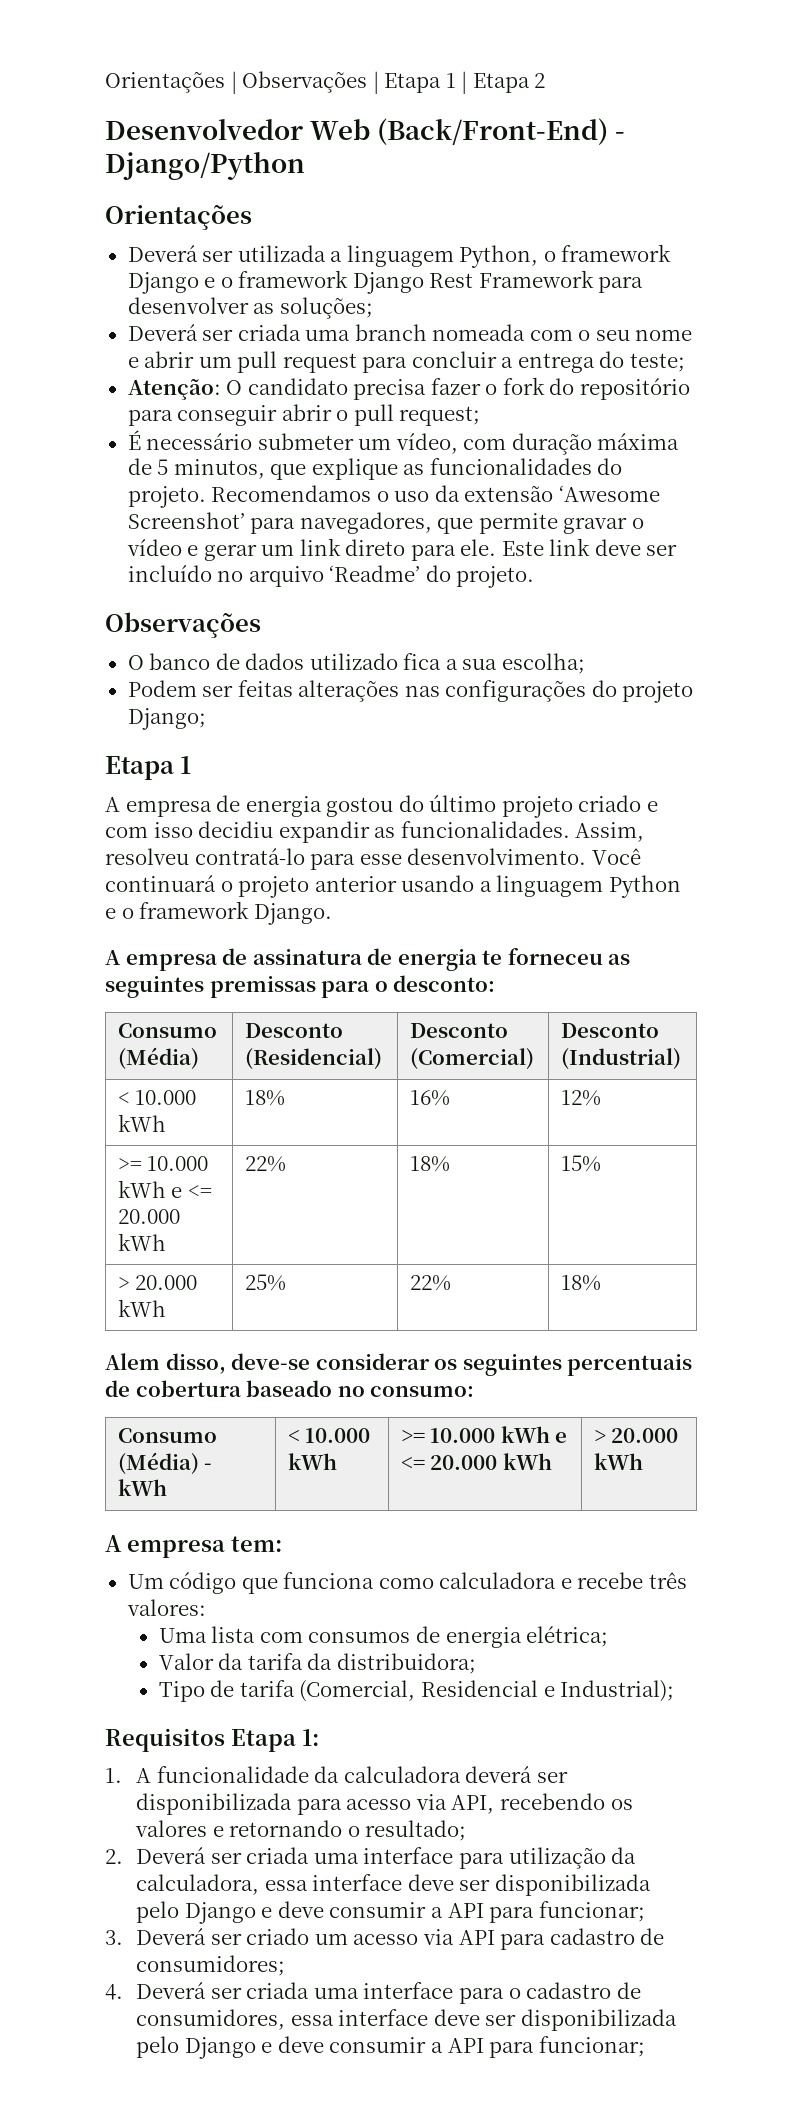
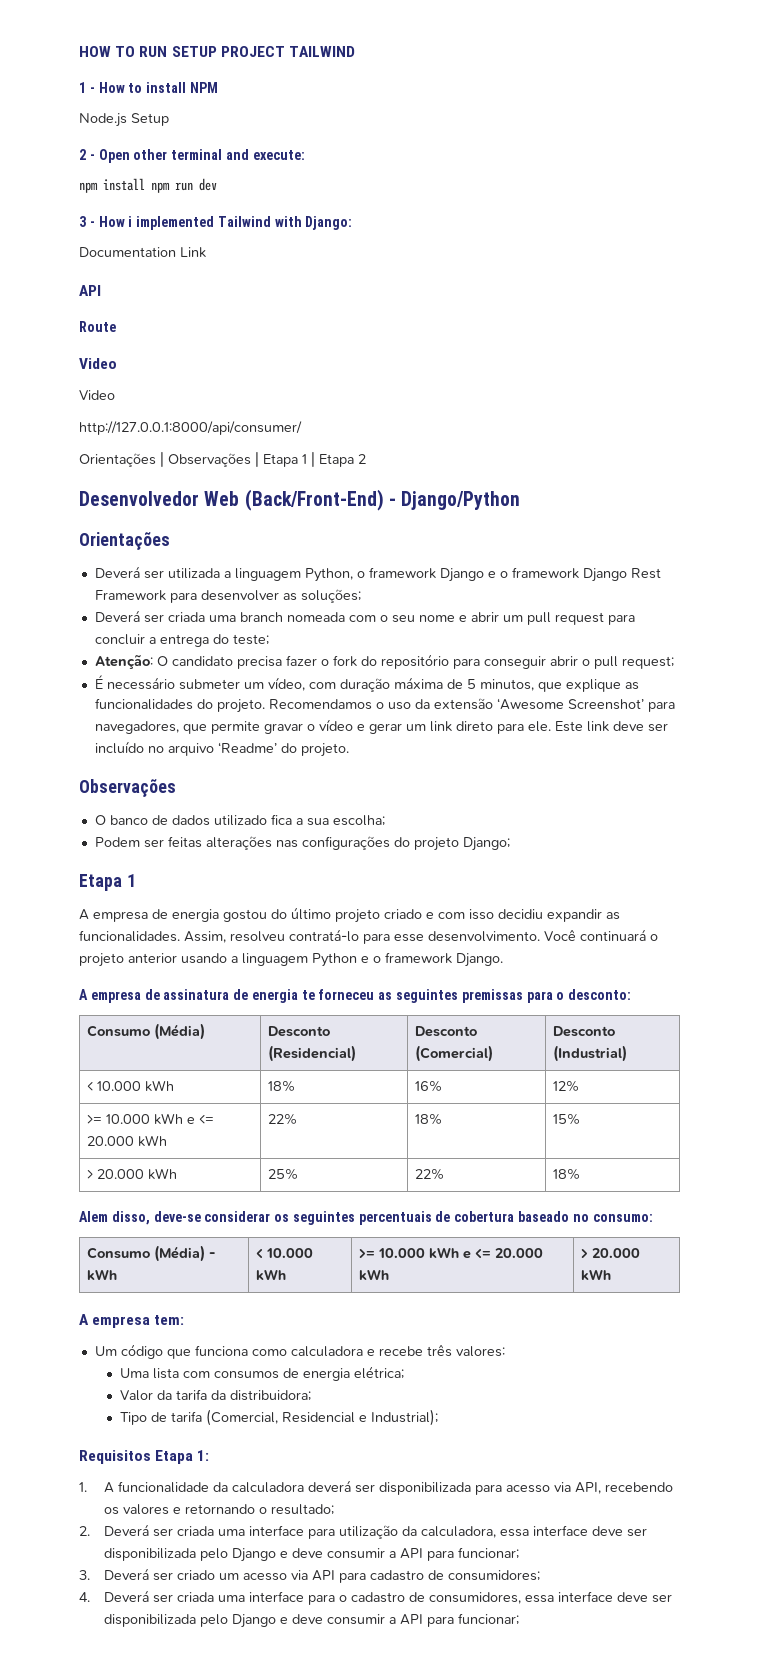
(105, 82) none -> [79,46,355,57] [79,82,218,93] [79,113,169,127] [79,149,305,163] [79,178,217,193] [79,216,353,230] [79,247,206,258] [79,285,101,296] [79,321,116,332] [79,358,117,369] [79,390,115,400] [79,421,302,435] HOW TO RUN SETUP PROJECT TAILWIND // 1 - How to install NPM // Node.js Setup // 2 - Open other terminal and execute: // npm install npm run dev // 3 - How i implemented Tailwind with Django: // Documentation Link // API // Route // Video // Video // http://127.0.0.1:8000/api/consumer/ //

